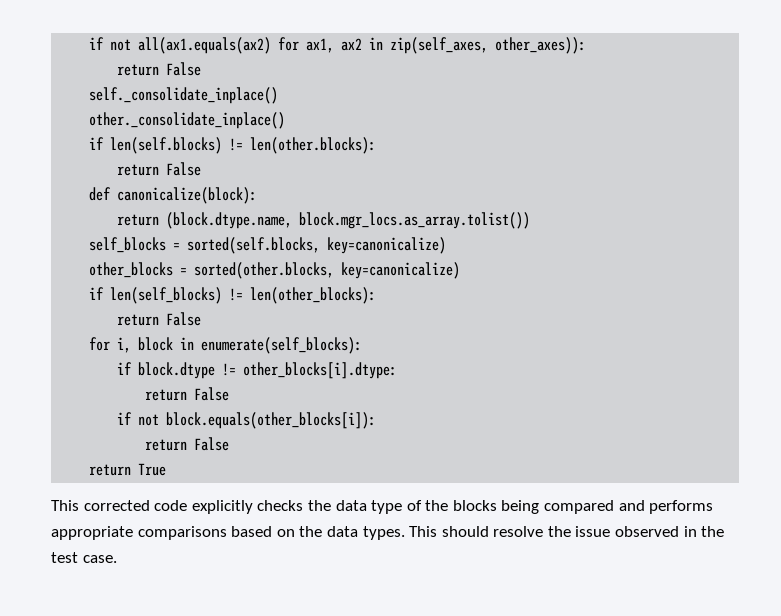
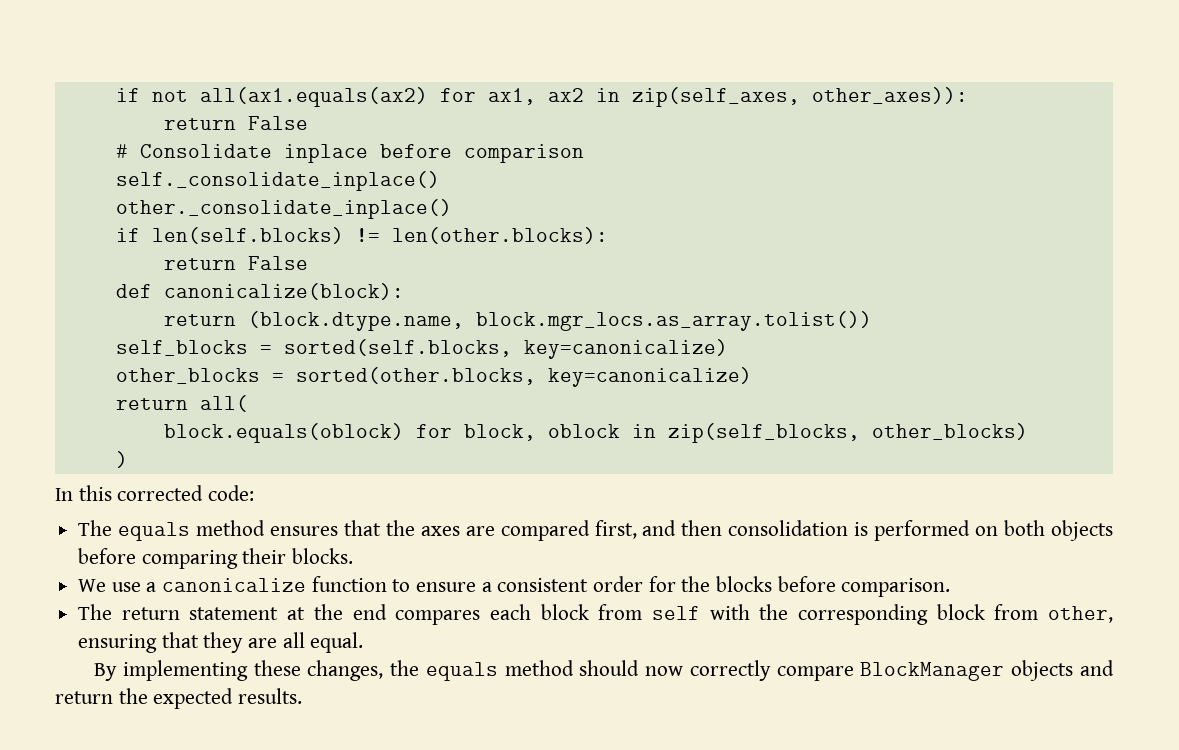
(202, 69) none -> [115,144,584,163] // # Consolidate inplace before comparison
[89,287,377,304] [117,312,202,326] [89,337,363,354] [117,362,398,379] [145,387,230,401] [117,412,377,429] [145,437,230,451] [89,463,167,476] [51,500,714,514] [51,526,725,540] [51,552,117,563] if len(self_blocks) != len(other_blocks): // return False // for i, block in enumerate(self_blocks): // if block.dtype != other_blocks[i].dtype: // return False // if not block.equals(other_blocks[i]): // return False // return True // This corrected code explicitly checks the data type of the blocks being compared and performs appropriate comparisons based on the data types. This should resolve the issue observed in the test case. -> [115,395,248,412] [163,423,1028,443] [115,451,128,468] [55,485,255,501] [78,520,1113,541] [78,548,354,569] [78,576,951,597] [78,604,1113,625] [78,632,364,653] [94,660,1114,681] [55,688,303,709] return all( // block.equals(oblock) for block, oblock in zip(self_blocks, other_blocks) // ) // In this corrected code: // The equals method ensures that the axes are compared first, and then consolidation is performed on both objects before comparing their blocks. // We use a canonicalize function to ensure a consistent order for the blocks before comparison. // The return statement at the end compares each block from self with the corresponding block from other, ensuring that they are all equal. // By implementing these changes, the equals method should now correctly compare BlockManager objects and return the expected results.

